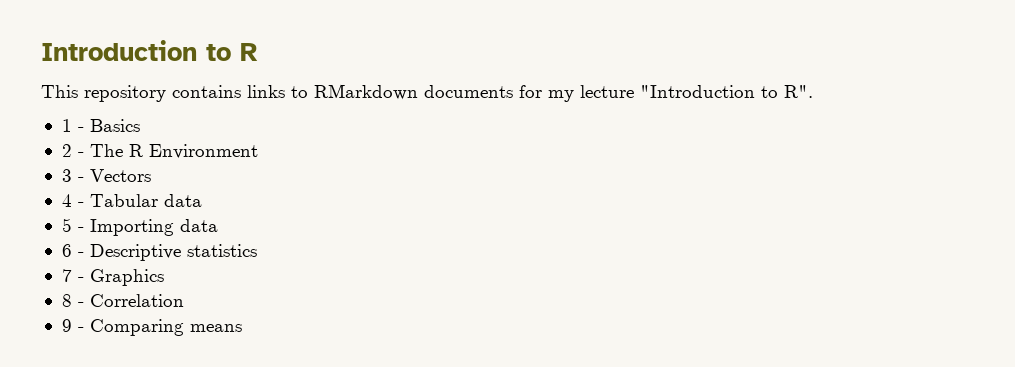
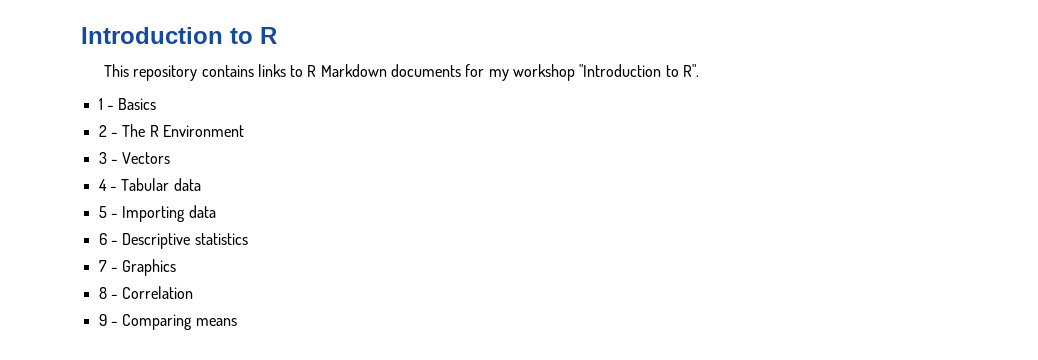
[314,84,418,100] RMarkdown -> [307,64,387,77] R Markdown
[580,85,634,98] lecture -> [513,64,576,81] workshop

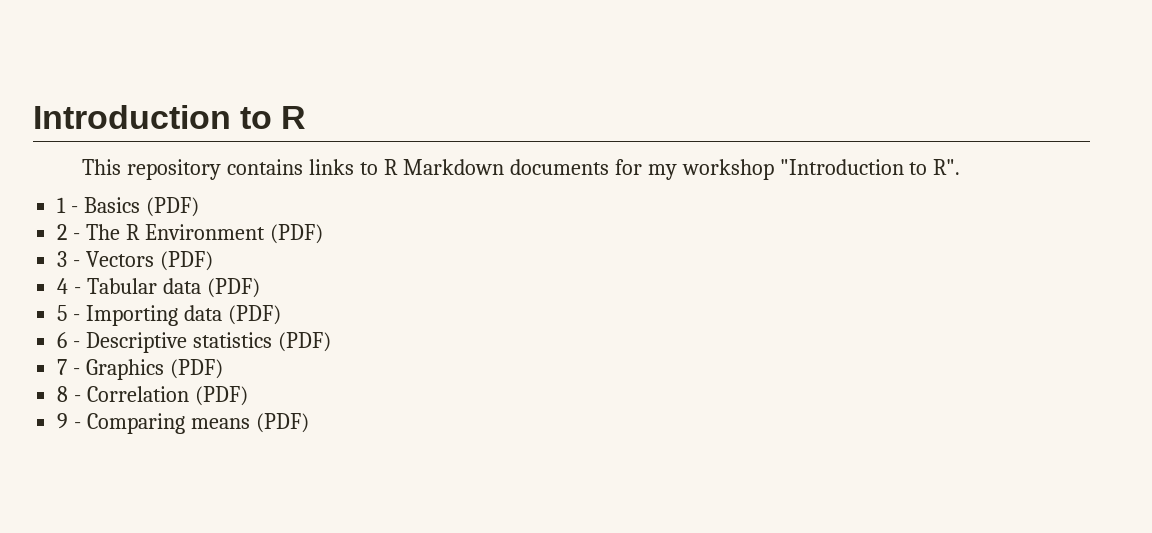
(157, 104) none -> [146,197,200,217] (PDF)
(244, 131) none -> [269,224,323,244] (PDF)
(171, 158) none -> [160,251,214,271] (PDF)
(201, 184) none -> [206,278,260,298] (PDF)
(216, 211) none -> [227,305,281,325] (PDF)
(248, 239) none -> [277,332,331,352] (PDF)
(177, 267) none -> [170,359,224,379] (PDF)
(194, 292) none -> [195,386,249,406] (PDF)
(237, 322) none -> [255,413,309,433] (PDF)

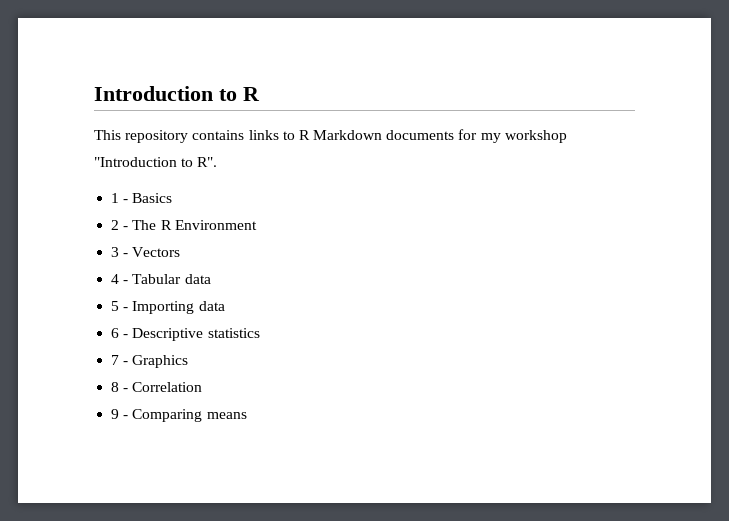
[146,197,200,217] (PDF) -> (173, 198) none
[269,224,323,244] (PDF) -> (257, 225) none
[160,251,214,271] (PDF) -> (181, 252) none
[206,278,260,298] (PDF) -> (211, 279) none
[227,305,281,325] (PDF) -> (225, 306) none
[277,332,331,352] (PDF) -> (260, 333) none
[170,359,224,379] (PDF) -> (189, 361) none
[195,386,249,406] (PDF) -> (203, 387) none
[255,413,309,433] (PDF) -> (247, 415) none

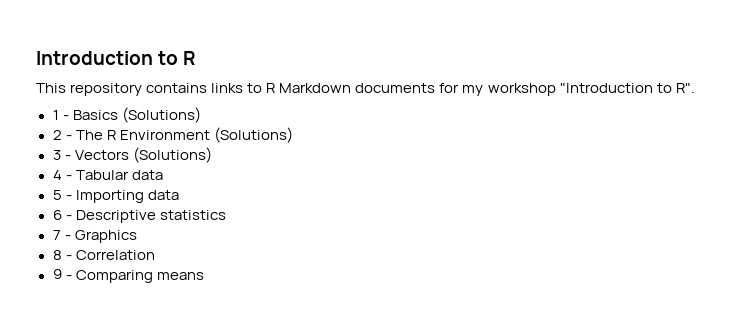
(173, 198) none -> [121,107,201,123] (Solutions)
(257, 225) none -> [213,127,293,143] (Solutions)
(181, 252) none -> [132,147,212,163] (Solutions)

